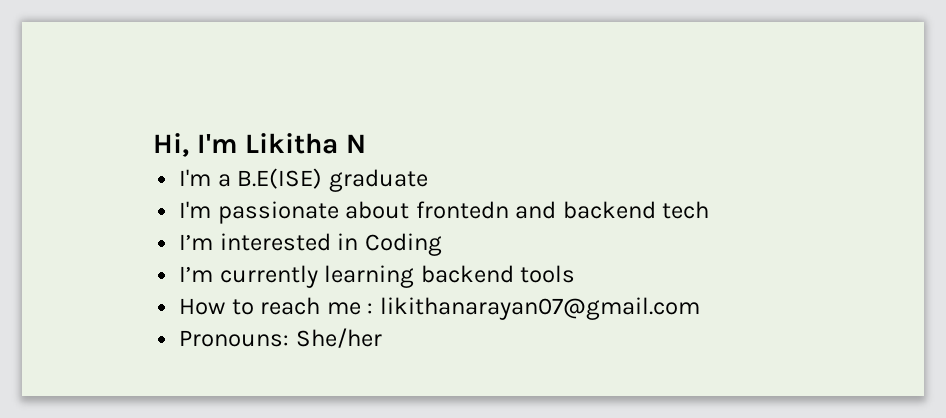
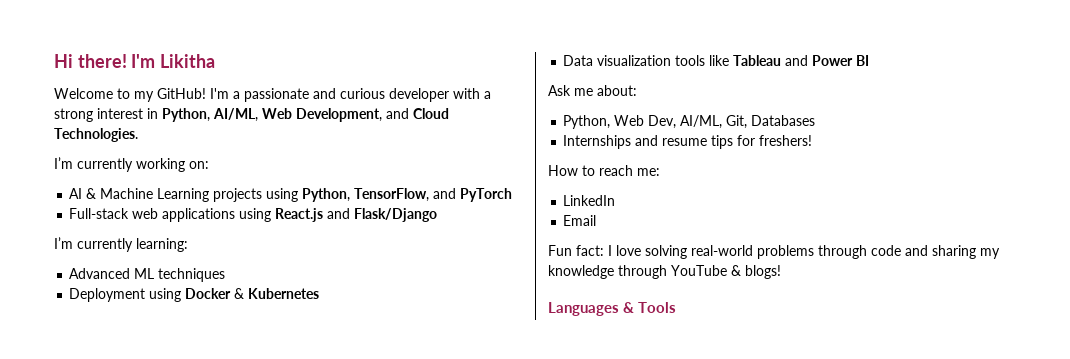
[153,133,189,157] Hi, -> [54,54,127,68] Hi there!
[345,134,366,153] [179,168,428,192] [179,201,710,224] [179,233,442,256] [179,265,576,288] [179,297,700,320] [179,328,382,348] N // I'm a B.E(ISE) graduate // I'm passionate about frontedn and backend tech // I’m interested in Coding // I’m currently learning backend tools // How to reach me : likithanarayan07@gmail.com // Pronouns: She/her -> [54,88,491,102] [54,108,449,122] [54,128,138,142] [54,157,209,172] [69,188,513,202] [69,208,438,222] [54,237,188,252] [69,268,226,282] [69,288,320,302] [563,55,870,66] [548,85,637,96] [563,115,816,129] [563,135,813,149] [548,165,660,176] [563,195,616,206] [563,215,597,226] [548,245,1000,259] [548,265,781,279] [548,302,677,316] // Welcome to my GitHub! I'm a passionate and curious developer with a strong interest in Python, AI/ML, Web Development, and Cloud Technologies. // I’m currently working on: // AI & Machine Learning projects using Python, TensorFlow, and PyTorch // Full-stack web applications using React.js and Flask/Django // I’m currently learning: // Advanced ML techniques // Deployment using Docker & Kubernetes // Data visualization tools like Tableau and Power BI // Ask me about: // Python, Web Dev, AI/ML, Git, Databases // Internships and resume tips for freshers! // How to reach me: // LinkedIn // Email // Fun fact: I love solving real-world problems through code and sharing my knowledge through YouTube & blogs! // Languages & Tools

